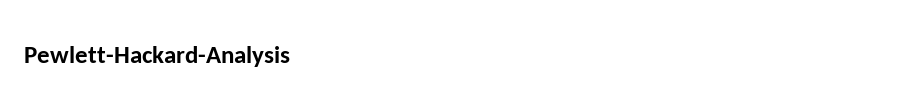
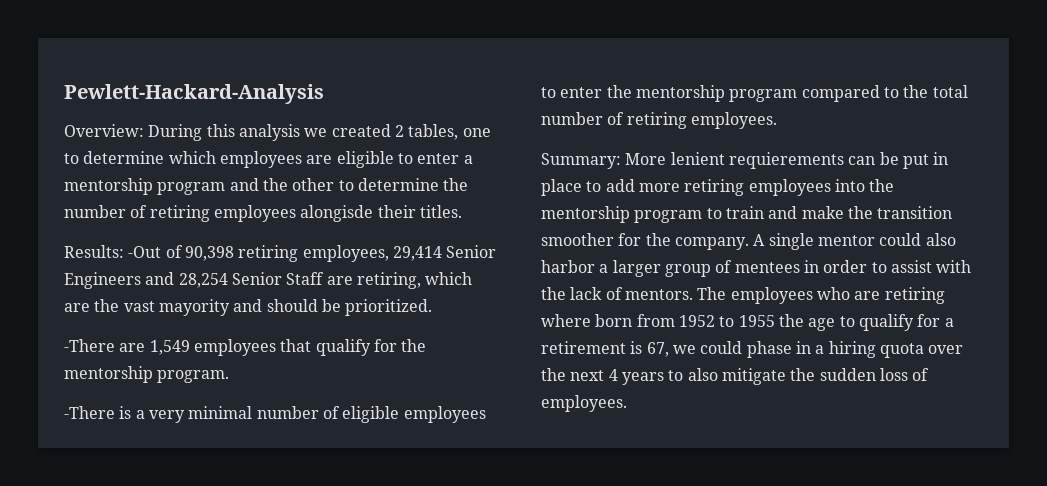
(290, 56) none -> [64,124,491,141] [64,151,473,168] [64,178,469,195] [64,205,462,222] [64,245,497,262] [64,272,473,289] [64,299,433,316] [64,339,427,356] [64,366,230,383] [64,406,486,423] [541,85,968,102] [541,112,777,129] [541,152,949,169] [541,179,895,196] [541,206,953,223] [541,233,956,250] [541,260,972,277] [541,287,945,304] [541,314,954,331] [541,341,964,358] [541,368,930,385] [541,395,627,412] // Overview: During this analysis we created 2 tables, one to determine which employees are eligible to enter a mentorship program and the other to determine the number of retiring employees alongisde their titles. // Results: -Out of 90,398 retiring employees, 29,414 Senior Engineers and 28,254 Senior Staff are retiring, which are the vast mayority and should be prioritized. // -There are 1,549 employees that qualify for the mentorship program. // -There is a very minimal number of eligible employees to enter the mentorship program compared to the total number of retiring employees. // Summary: More lenient requierements can be put in place to add more retiring employees into the mentorship program to train and make the transition smoother for the company. A single mentor could also harbor a larger group of mentees in order to assist with the lack of mentors. The employees who are retiring where born from 1952 to 1955 the age to qualify for a retirement is 67, we could phase in a hiring quota over the next 4 years to also mitigate the sudden loss of employees.

